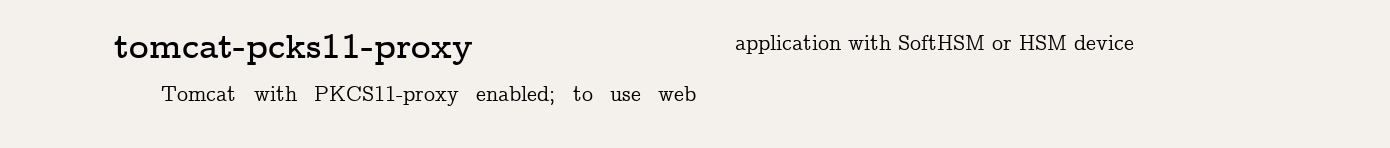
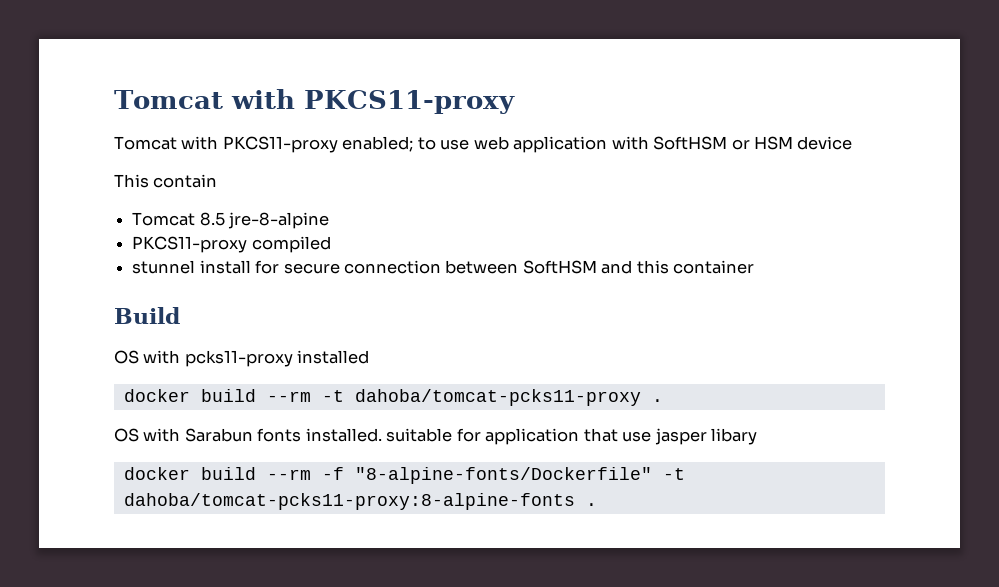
[114,34,473,65] tomcat-pcks11-proxy -> [114,89,515,114] Tomcat with PKCS11-proxy
(1134, 42) none -> [114,174,218,188] [132,212,330,229] [132,236,331,253] [132,260,755,274] [114,307,180,324] [114,350,370,367] [123,389,663,406] [114,428,758,445] [123,467,685,484] [123,493,597,510] // This contain // Tomcat 8.5 jre-8-alpine // PKCS11-proxy compiled // stunnel install for secure connection between SoftHSM and this container // Build // OS with pcks11-proxy installed // docker build --rm -t dahoba/tomcat-pcks11-proxy . // OS with Sarabun fonts installed. suitable for application that use jasper libary // docker build --rm -f "8-alpine-fonts/Dockerfile" -t dahoba/tomcat-pcks11-proxy:8-alpine-fonts .

